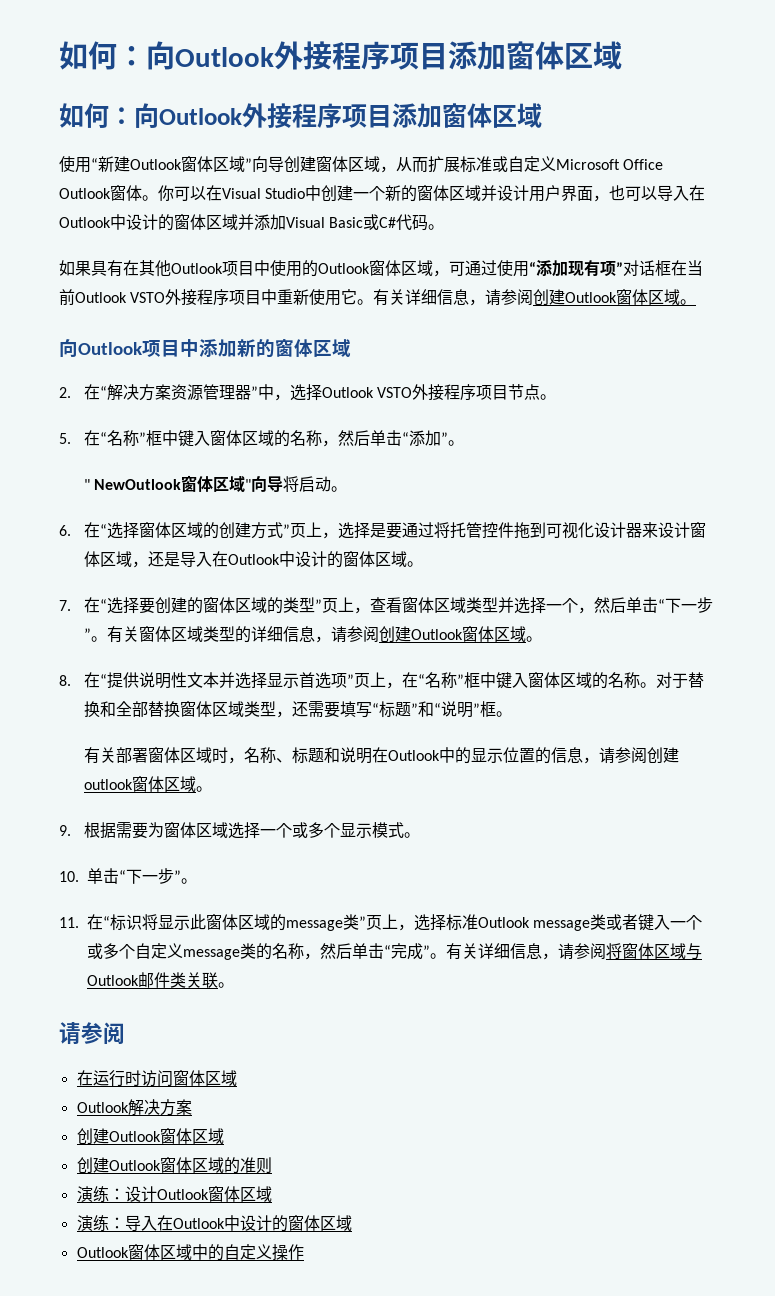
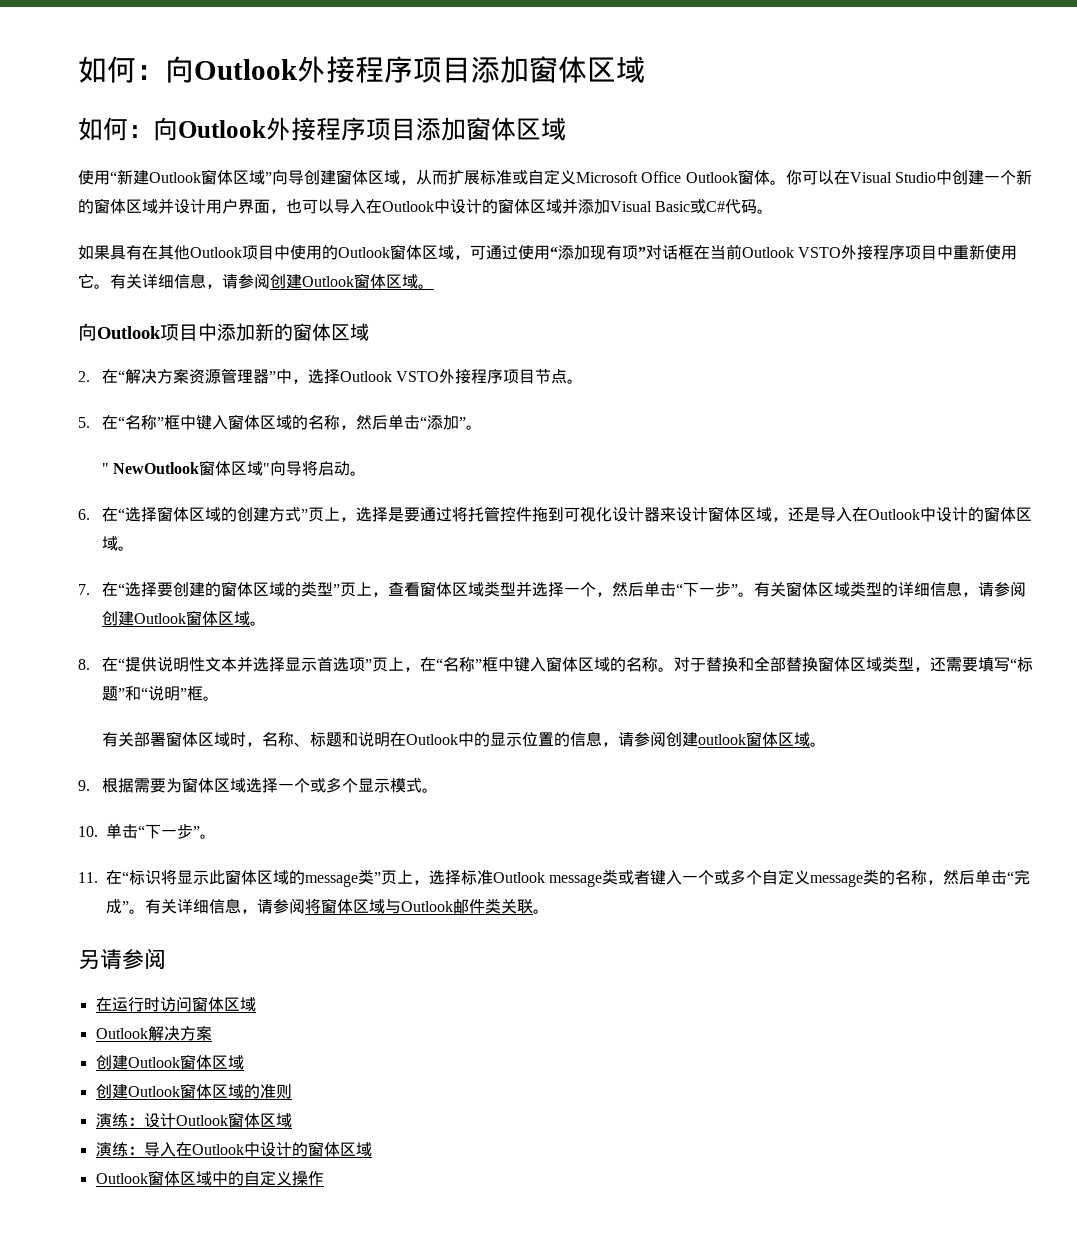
(234, 985) none -> [78,950,100,970] 另

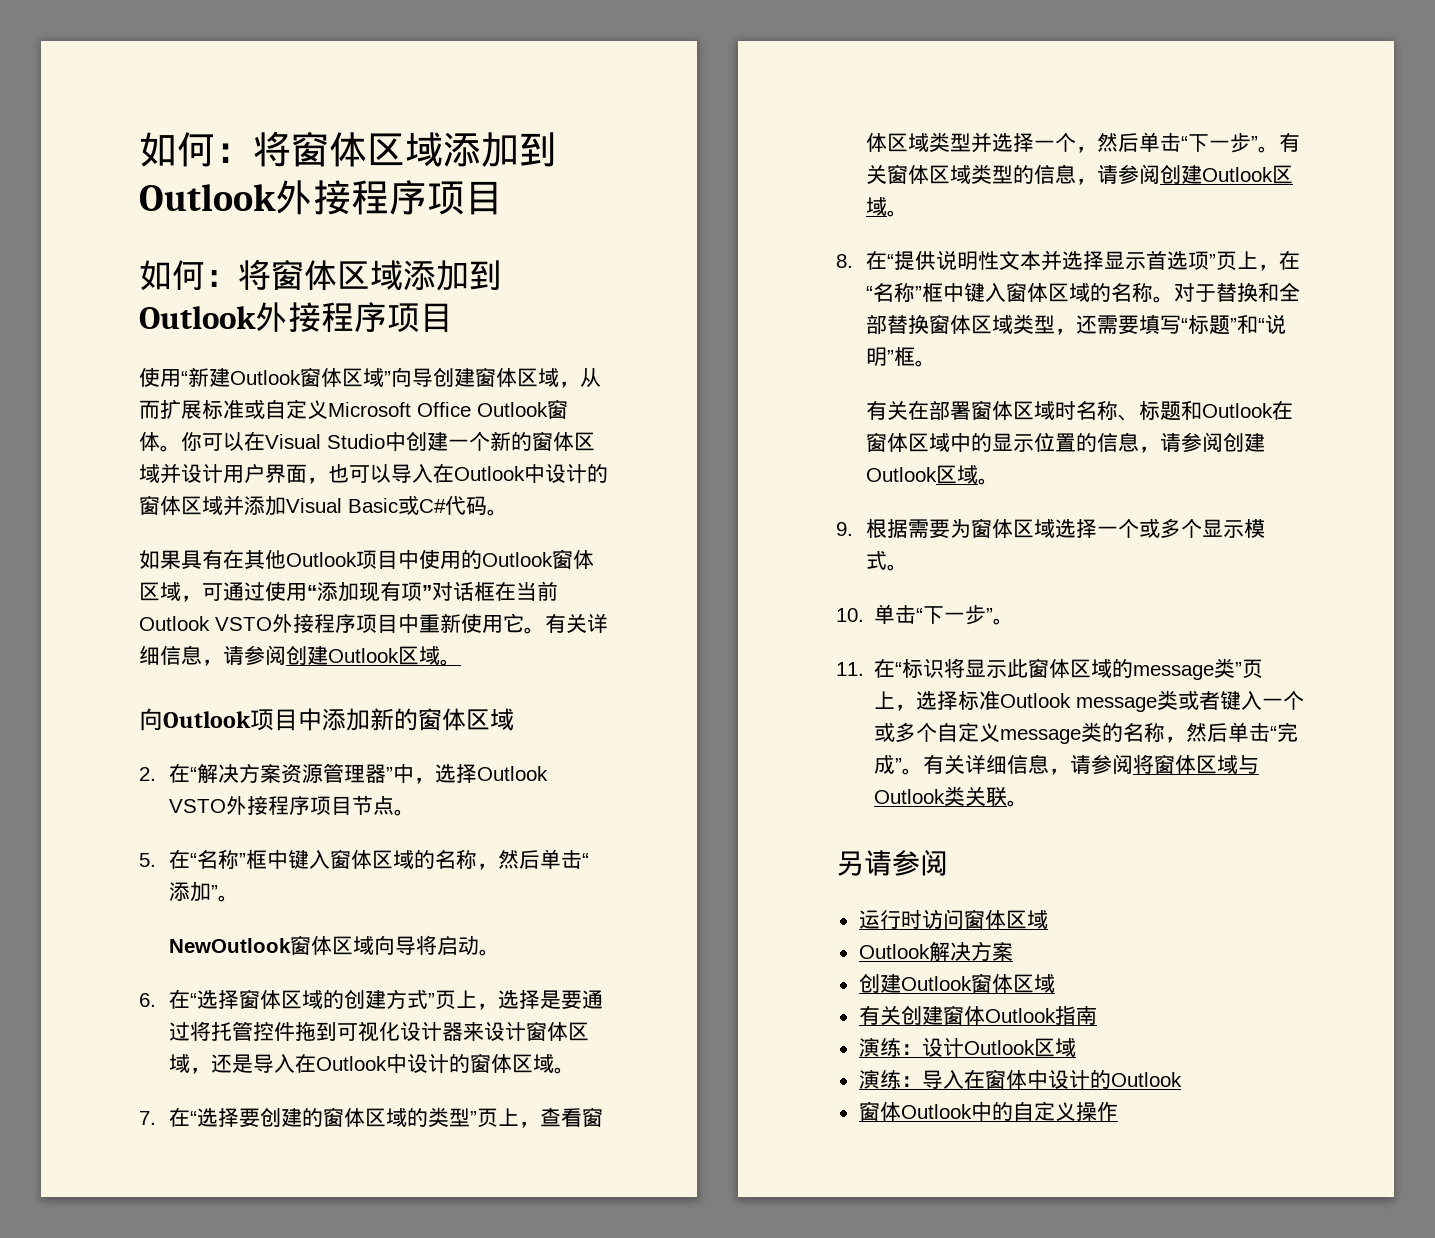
[78,56,645,83] [78,117,566,141] 如何：向Outlook外接程序项目添加窗体区域 // 如何：向Outlook外接程序项目添加窗体区域 -> [139,131,557,167] [139,180,503,215] [139,259,502,291] [139,302,453,332] 如何：将窗体区域添加到Outlook外接程序项目 // 如何：将窗体区域添加到Outlook外接程序项目
[354,273,386,289] 窗体 -> (399, 655) none
[101,463,109,474] " -> (240, 898) none
[263,463,271,474] " -> (375, 945) none
[897,581,1026,597] [101,610,218,626] 详细信息，请参阅创建Outlook窗体 -> [1034,164,1274,185] 信息，请参阅创建Outlook
(134, 739) none -> [908,400,930,420] 在
[245,742,262,747] ， -> (1077, 410) none
[357,731,458,747] 说明在Outlook -> [1202,400,1294,420] [866,432,951,452] Outlook在窗体区域
[697,731,778,747] outlook窗体 -> [866,467,938,482] Outlook
[453,899,485,914] 邮件 -> (946, 796) none
[95,997,112,1012] 在 -> (948, 863) none
[95,1083,292,1099] 创建Outlook窗体区域的准则 -> [858,1005,1097,1025] 有关创建窗体Outlook指南
[227,1112,260,1128] 窗体 -> (1035, 1047) none
[191,1141,372,1157] [95,1170,212,1186] Outlook中设计的窗体区域 // Outlook窗体区域 -> [984,1069,1182,1090] [858,1101,972,1121] 窗体中设计的Outlook // 窗体Outlook

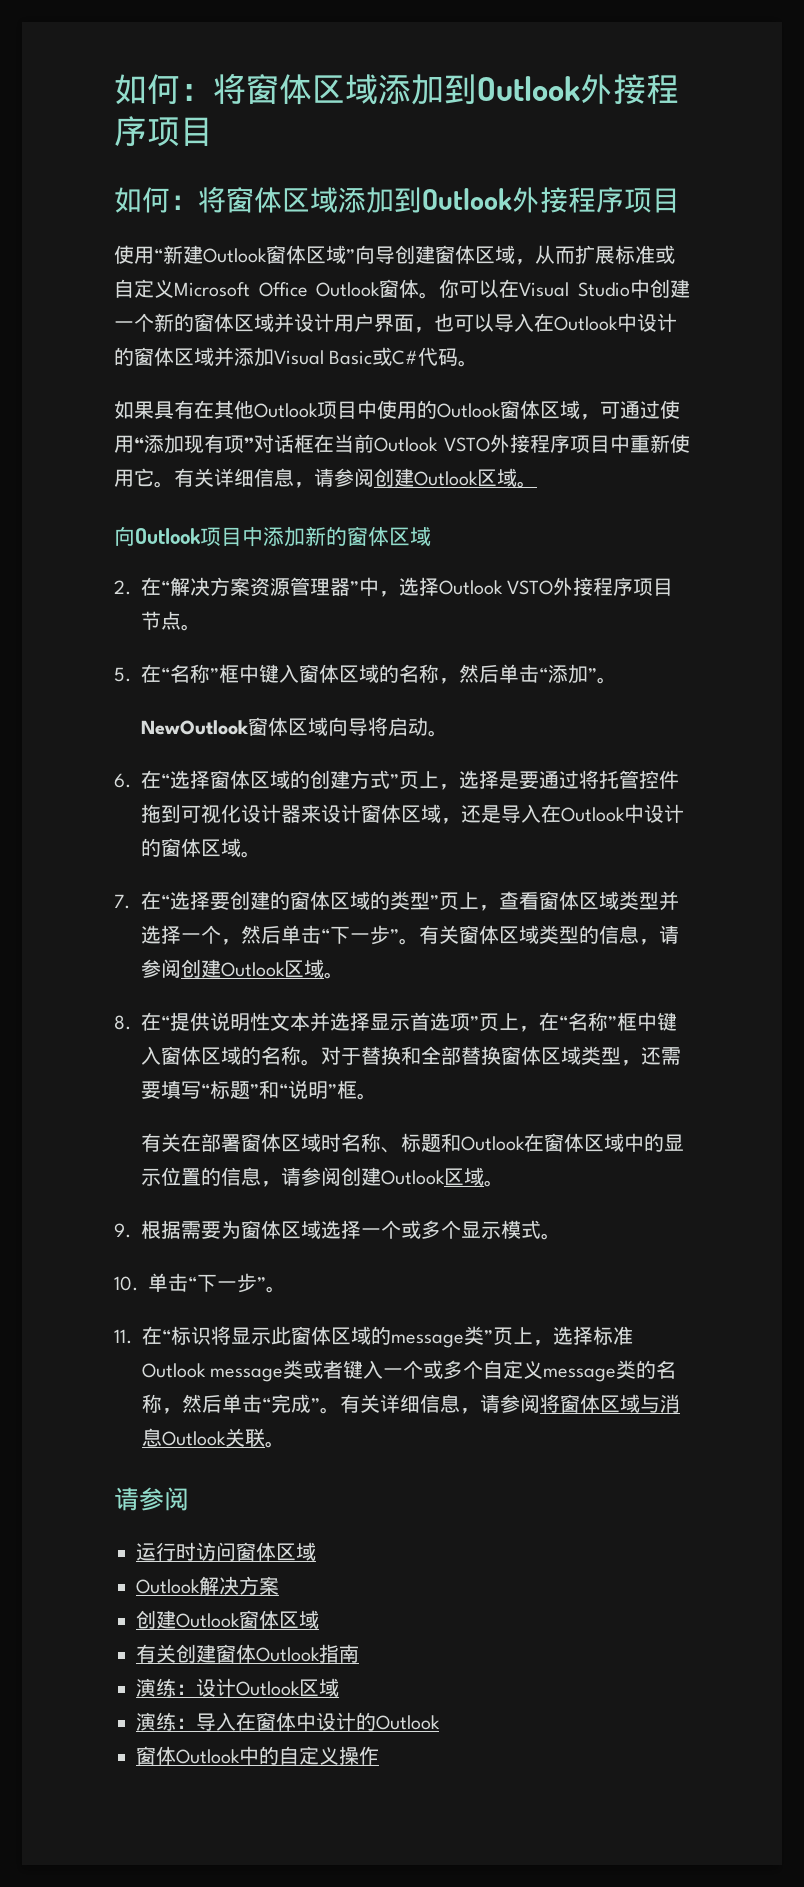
[874,786,966,806] Outlook类 -> [660,1394,680,1413] [142,1428,226,1447] 消息Outlook
[836,851,864,876] 另 -> (285, 1444) none

